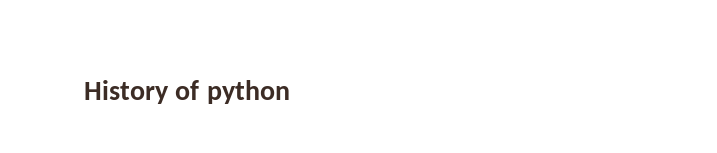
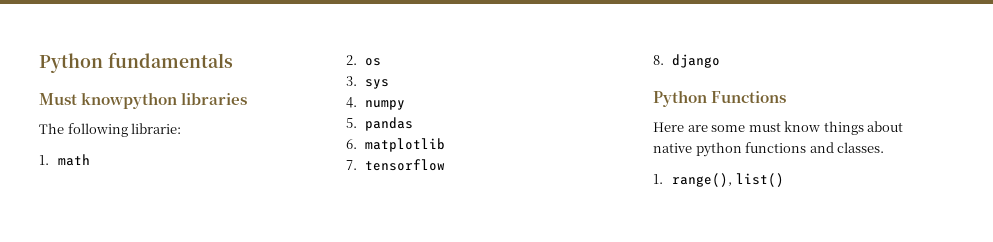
[84,80,290,104] History of python -> [39,52,233,73] [39,92,248,109] [39,123,182,137] [39,154,91,166] [346,55,382,66] [346,76,390,89] [346,97,406,110] [346,117,414,131] [346,138,446,152] [346,159,446,171] [653,54,721,68] [653,90,787,107] [653,121,904,135] [653,142,885,157] [653,173,784,187] Python fundamentals // Must knowpython libraries // The following librarie: // 1. math // 2. os // 3. sys // 4. numpy // 5. pandas // 6. matplotlib // 7. tensorflow // 8. django // Python Functions // Here are some must know things about native python functions and classes. // 1. range(), list()

